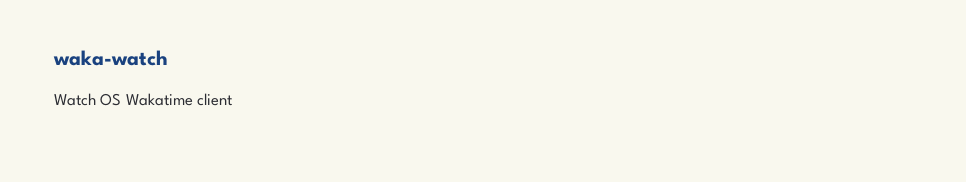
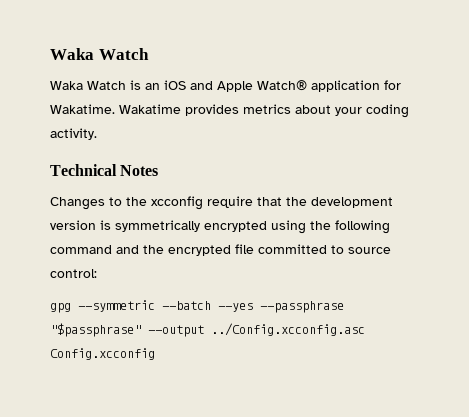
[53,50,168,66] [54,93,233,106] waka-watch // Watch OS Wakatime client -> [50,48,149,60] [50,80,401,92] [50,104,409,118] [50,128,97,140] [50,164,159,176] [50,196,393,210] [50,220,390,234] [50,244,391,256] [50,269,97,278] [50,300,344,313] [50,323,365,337] [50,348,155,360] Waka Watch // Waka Watch is an iOS and Apple Watch® application for Wakatime. Wakatime provides metrics about your coding activity. // Technical Notes // Changes to the xcconfig require that the development version is symmetrically encrypted using the following command and the encrypted file committed to source control: // gpg --symmetric --batch --yes --passphrase "$passphrase" --output ../Config.xcconfig.asc Config.xcconfig

